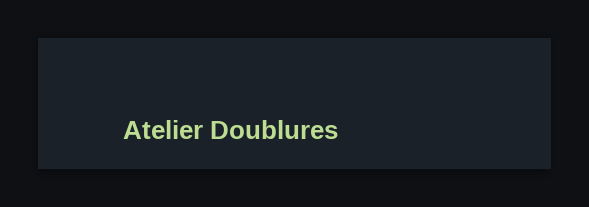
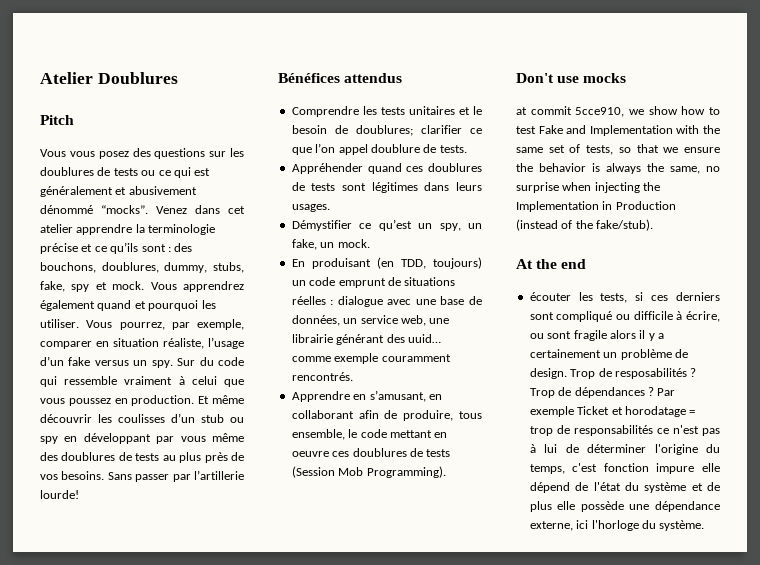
(339, 129) none -> [40,115,74,125] [40,148,244,159] [40,167,211,178] [40,186,197,197] [40,205,245,214] [40,224,216,235] [40,242,193,254] [40,262,244,273] [40,281,245,292] [40,300,216,311] [40,319,244,330] [40,337,244,349] [40,356,244,368] [40,376,244,387] [40,395,244,406] [40,413,244,423] [40,433,244,444] [40,452,244,463] [40,470,245,482] [40,490,79,499] [278,73,403,83] [291,106,482,117] [291,125,482,136] [291,143,467,155] [291,163,482,174] [291,182,482,193] [291,204,330,212] [291,219,482,231] [291,239,370,250] [291,257,482,269] [291,277,456,288] [291,296,482,307] [291,315,450,326] [291,334,441,345] [291,353,451,364] [291,372,353,381] [291,390,442,402] [291,410,482,421] [291,429,448,440] [291,448,451,457] [291,466,446,478] [516,73,627,83] [516,106,720,117] [516,125,720,136] [516,144,720,155] [516,163,720,174] [516,182,661,193] [516,201,676,212] [516,219,654,231] [516,259,587,269] [529,292,720,303] [529,311,720,322] [529,330,664,341] [529,349,688,360] [529,368,697,379] [529,387,676,398] [529,406,696,417] [529,425,720,436] [529,444,720,455] [529,463,720,474] [529,482,720,493] [529,501,720,512] [529,520,705,531] // Pitch // Vous vous posez des questions sur les doublures de tests ou ce qui est généralement et abusivement dénommé “mocks”. Venez dans cet atelier apprendre la terminologie précise et ce qu’ils sont : des bouchons, doublures, dummy, stubs, fake, spy et mock. Vous apprendrez également quand et pourquoi les utiliser. Vous pourrez, par exemple, comparer en situation réaliste, l’usage d’un fake versus un spy. Sur du code qui ressemble vraiment à celui que vous poussez en production. Et même découvrir les coulisses d’un stub ou spy en développant par vous même des doublures de tests au plus près de vos besoins. Sans passer par l’artillerie lourde! // Bénéfices attendus // Comprendre les tests unitaires et le besoin de doublures; clarifier ce que l’on appel doublure de tests. // Appréhender quand ces doublures de tests sont légitimes dans leurs usages. // Démystifier ce qu’est un spy, un fake, un mock. // En produisant (en TDD, toujours) un code emprunt de situations réelles : dialogue avec une base de données, un service web, une librairie générant des uuid… comme exemple couramment rencontrés. // Apprendre en s’amusant, en collaborant afin de produire, tous ensemble, le code mettant en oeuvre ces doublures de tests (Session Mob Programming). // Don't use mocks // at commit 5cce910, we show how to test Fake and Implementation with the same set of tests, so that we ensure the behavior is always the same, no surprise when injecting the Implementation in Production (instead of the fake/stub). // At the end // écouter les tests, si ces derniers sont compliqué ou difficile à écrire, ou sont fragile alors il y a certainement un problème de design. Trop de resposabilités ? Trop de dépendances ? Par exemple Ticket et horodatage = trop de responsabilités ce n'est pas à lui de déterminer l'origine du temps, c'est fonction impure elle dépend de l'état du système et de plus elle possède une dépendance externe, ici l'horloge du système.

